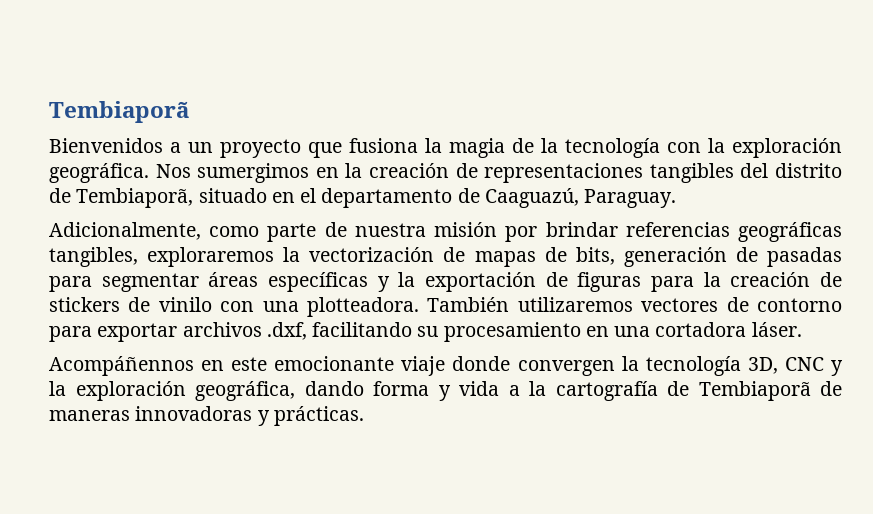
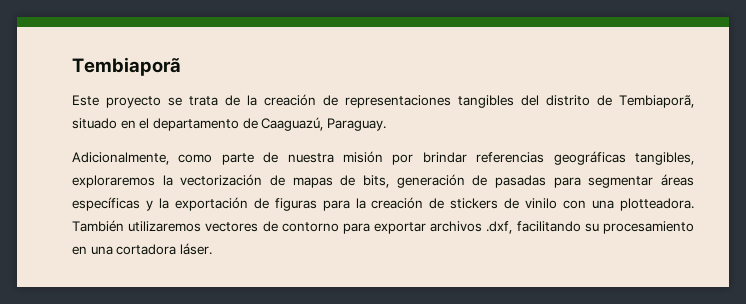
[49,138,842,158] [49,163,339,183] Bienvenidos a un proyecto que fusiona la magia de la tecnología con la exploración geográfica. Nos sumergimos en -> [72,95,240,108] Este proyecto se trata de
[49,356,844,376] [49,381,842,401] [49,406,364,426] // Acompáñennos en este emocionante viaje donde convergen la tecnología 3D, CNC y la exploración geográfica, dando forma y vida a la cartografía de Tembiaporã de maneras innovadoras y prácticas. -> (212, 249) none

